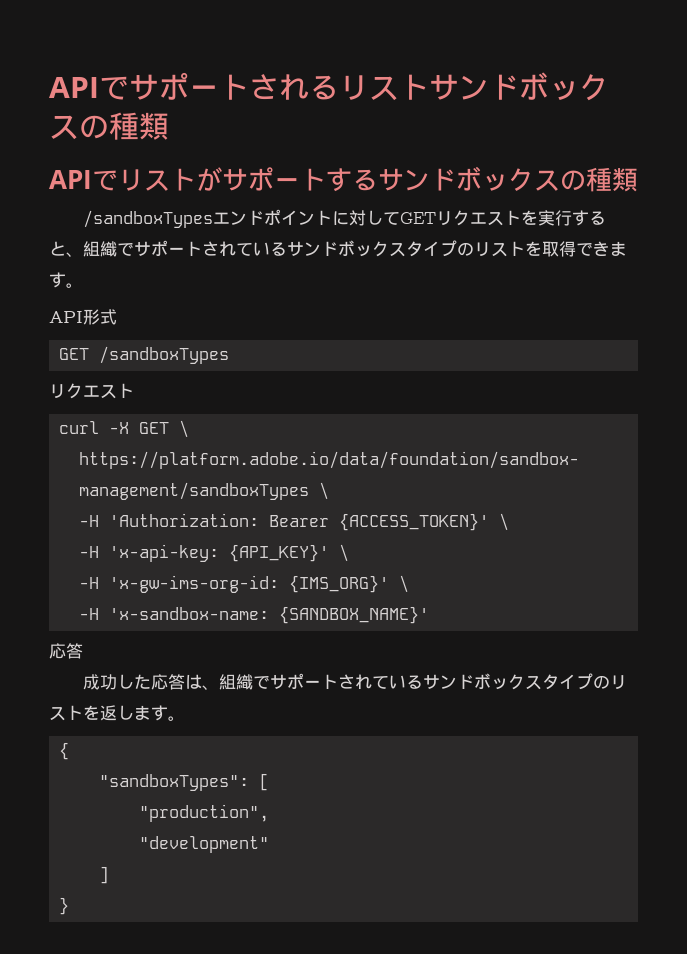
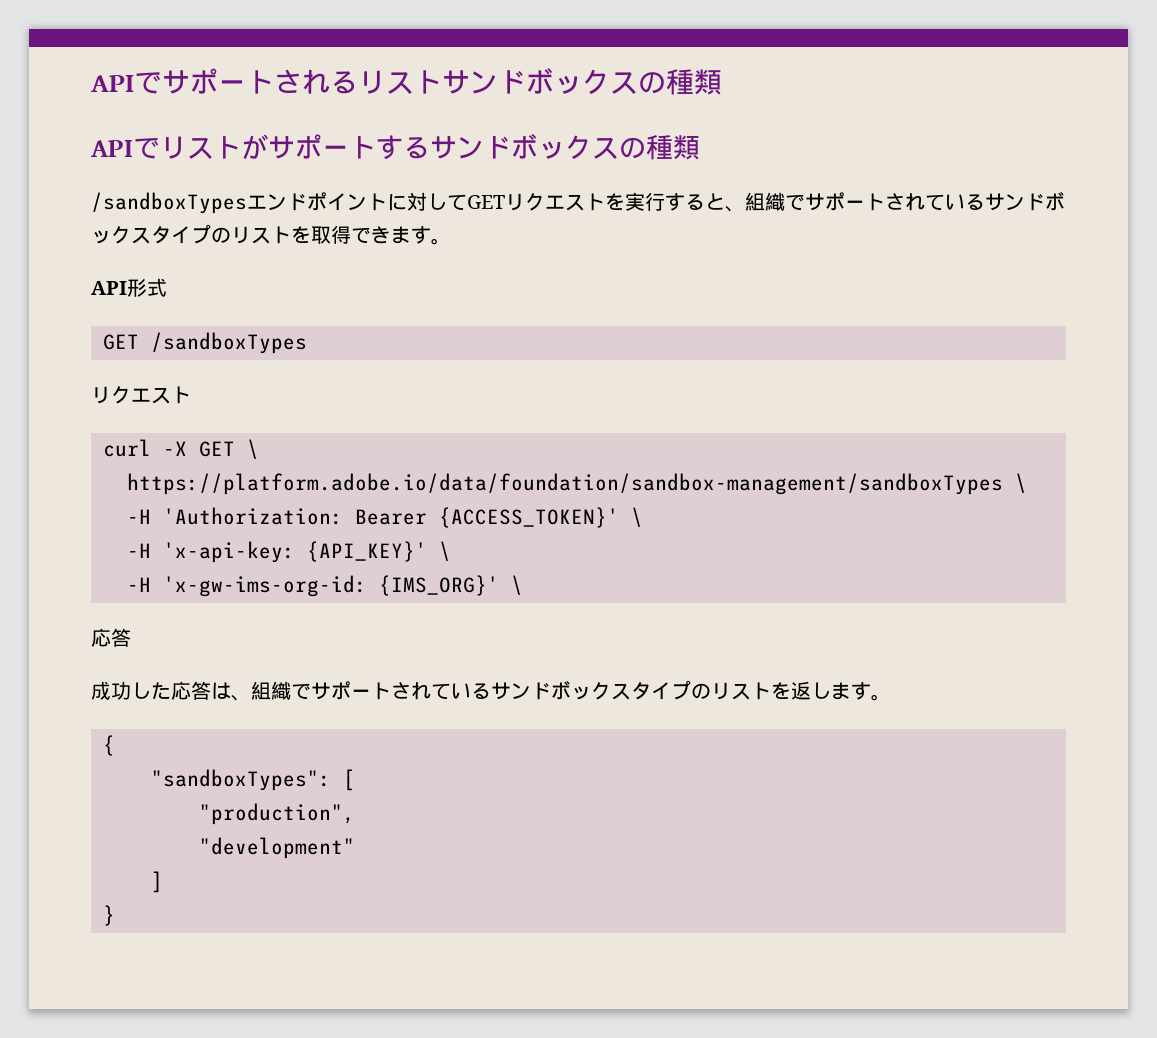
[79,606,430,624] // -H 'x-sandbox-name: {SANDBOX_NAME}' -> (523, 585) none

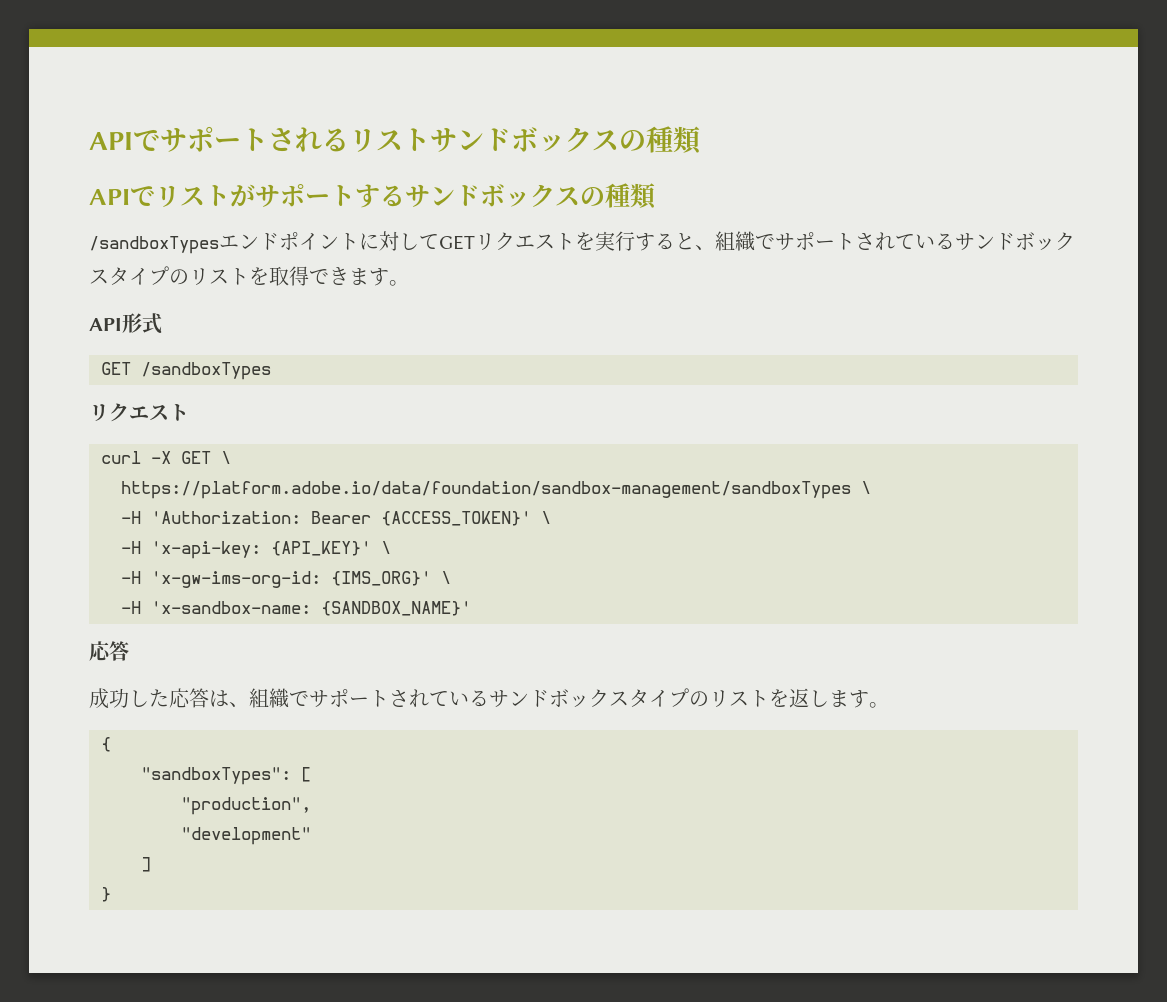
(523, 585) none -> [121,601,471,616] // -H 'x-sandbox-name: {SANDBOX_NAME}'

